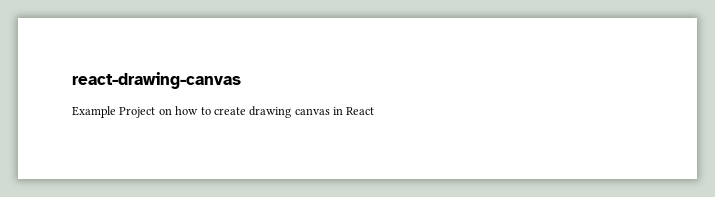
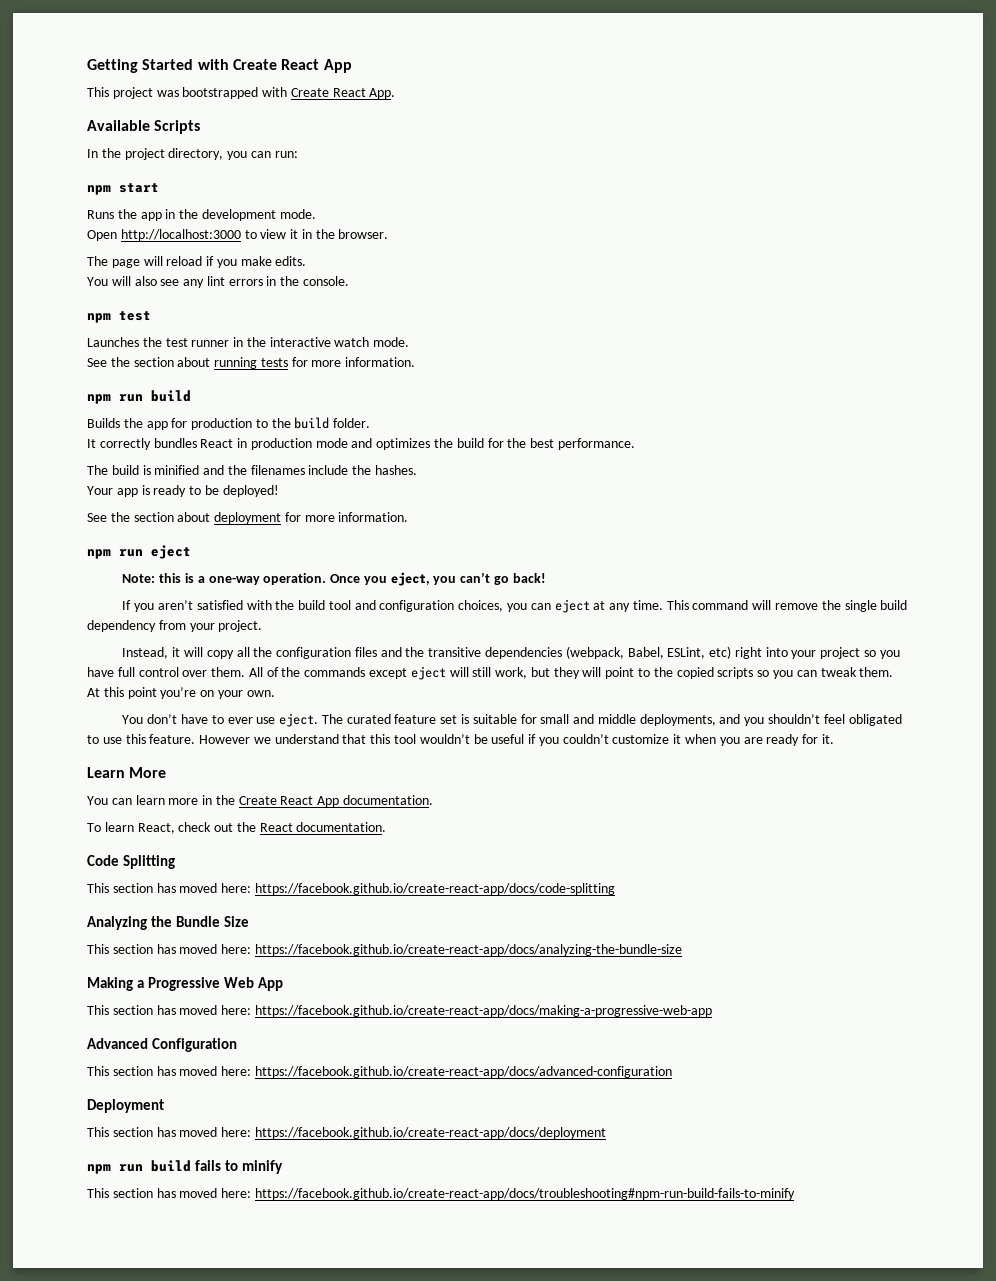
[72,72,241,89] [72,106,375,118] react-drawing-canvas // Example Project on how to create drawing canvas in React -> [87,59,352,73] [87,87,396,99] [87,120,201,134] [87,148,298,160] [87,183,159,195] [87,209,316,221] [87,229,389,241] [87,256,307,268] [87,276,350,288] [87,311,151,323] [87,337,410,347] [87,357,416,369] [87,390,191,404] [87,417,371,430] [87,438,635,450] [87,465,418,475] [87,485,279,497] [87,512,409,524] [87,545,191,559] [122,572,546,586] [122,599,908,613] [87,620,263,632] [122,646,900,659] [87,666,894,680] [87,687,275,699] [122,713,902,727] [87,734,834,746] [87,767,167,778] [87,795,434,807] [87,822,387,834] [87,855,175,869] [87,883,615,895] [87,916,249,930] [87,944,682,956] [87,977,283,991] [87,1005,712,1017] [87,1038,237,1052] [87,1066,672,1078] [87,1099,164,1113] [87,1127,606,1139] [87,1160,283,1174] [87,1188,795,1200] Getting Started with Create React App // This project was bootstrapped with Create React App. // Available Scripts // In the project directory, you can run: // npm start // Runs the app in the development mode. // Open http://localhost:3000 to view it in the browser. // The page will reload if you make edits. // You will also see any lint errors in the console. // npm test // Launches the test runner in the interactive watch mode. // See the section about running tests for more information. // npm run build // Builds the app for production to the build folder. // It correctly bundles React in production mode and optimizes the build for the best performance. // The build is minified and the filenames include the hashes. // Your app is ready to be deployed! // See the section about deployment for more information. // npm run eject // Note: this is a one-way operation. Once you eject, you can’t go back! // If you aren’t satisfied with the build tool and configuration choices, you can eject at any time. This command will remove the single build dependency from your project. // Instead, it will copy all the configuration files and the transitive dependencies (webpack, Babel, ESLint, etc) right into your project so you have full control over them. All of the commands except eject will still work, but they will point to the copied scripts so you can tweak them. At this point you’re on your own. // You don’t have to ever use eject. The curated feature set is suitable for small and middle deployments, and you shouldn’t feel obligated to use this feature. However we understand that this tool wouldn’t be useful if you couldn’t customize it when you are ready for it. // Learn More // You can learn more in the Create React App documentation. // To learn React, check out the React documentation. // Code Splitting // This section has moved here: https://facebook.github.io/create-react-app/docs/code-splitting // Analyzing the Bundle Size // This section has moved here: https://facebook.github.io/create-react-app/docs/analyzing-the-bundle-size // Making a Progressive Web App // This section has moved here: https://facebook.github.io/create-react-app/docs/making-a-progressive-web-app // Advanced Configuration // This section has moved here: https://facebook.github.io/create-react-app/docs/advanced-configuration // Deployment // This section has moved here: https://facebook.github.io/create-react-app/docs/deployment // npm run build fails to minify // This section has moved here: https://facebook.github.io/create-react-app/docs/troubleshooting#npm-run-build-fails-to-minify

